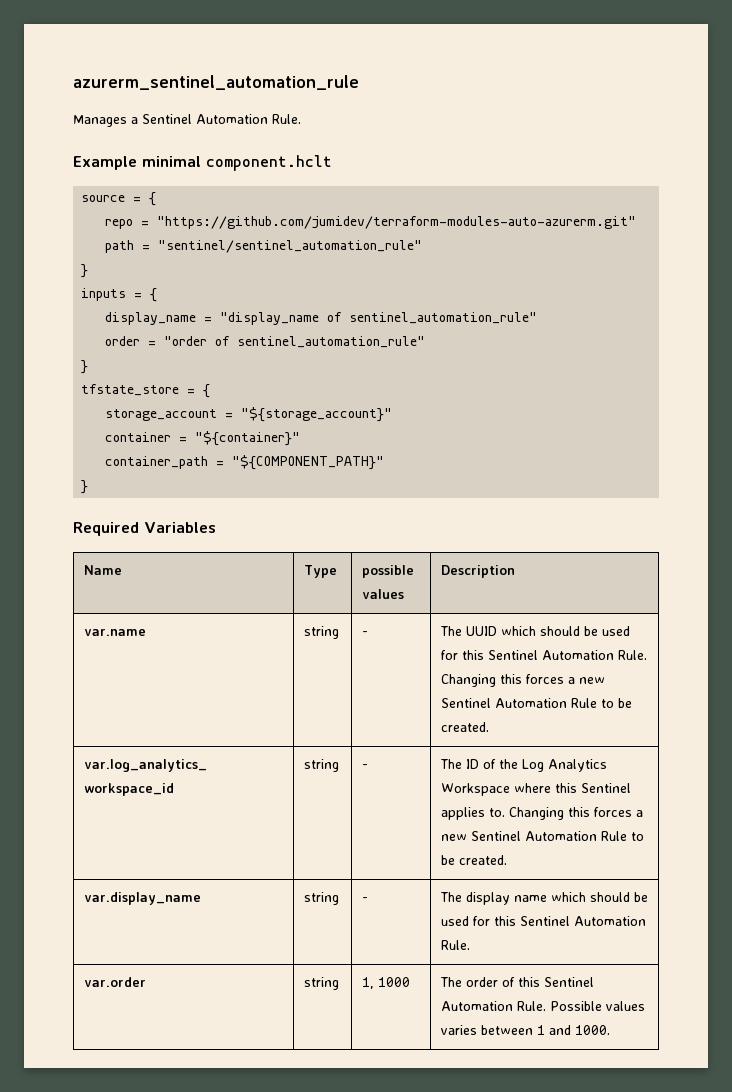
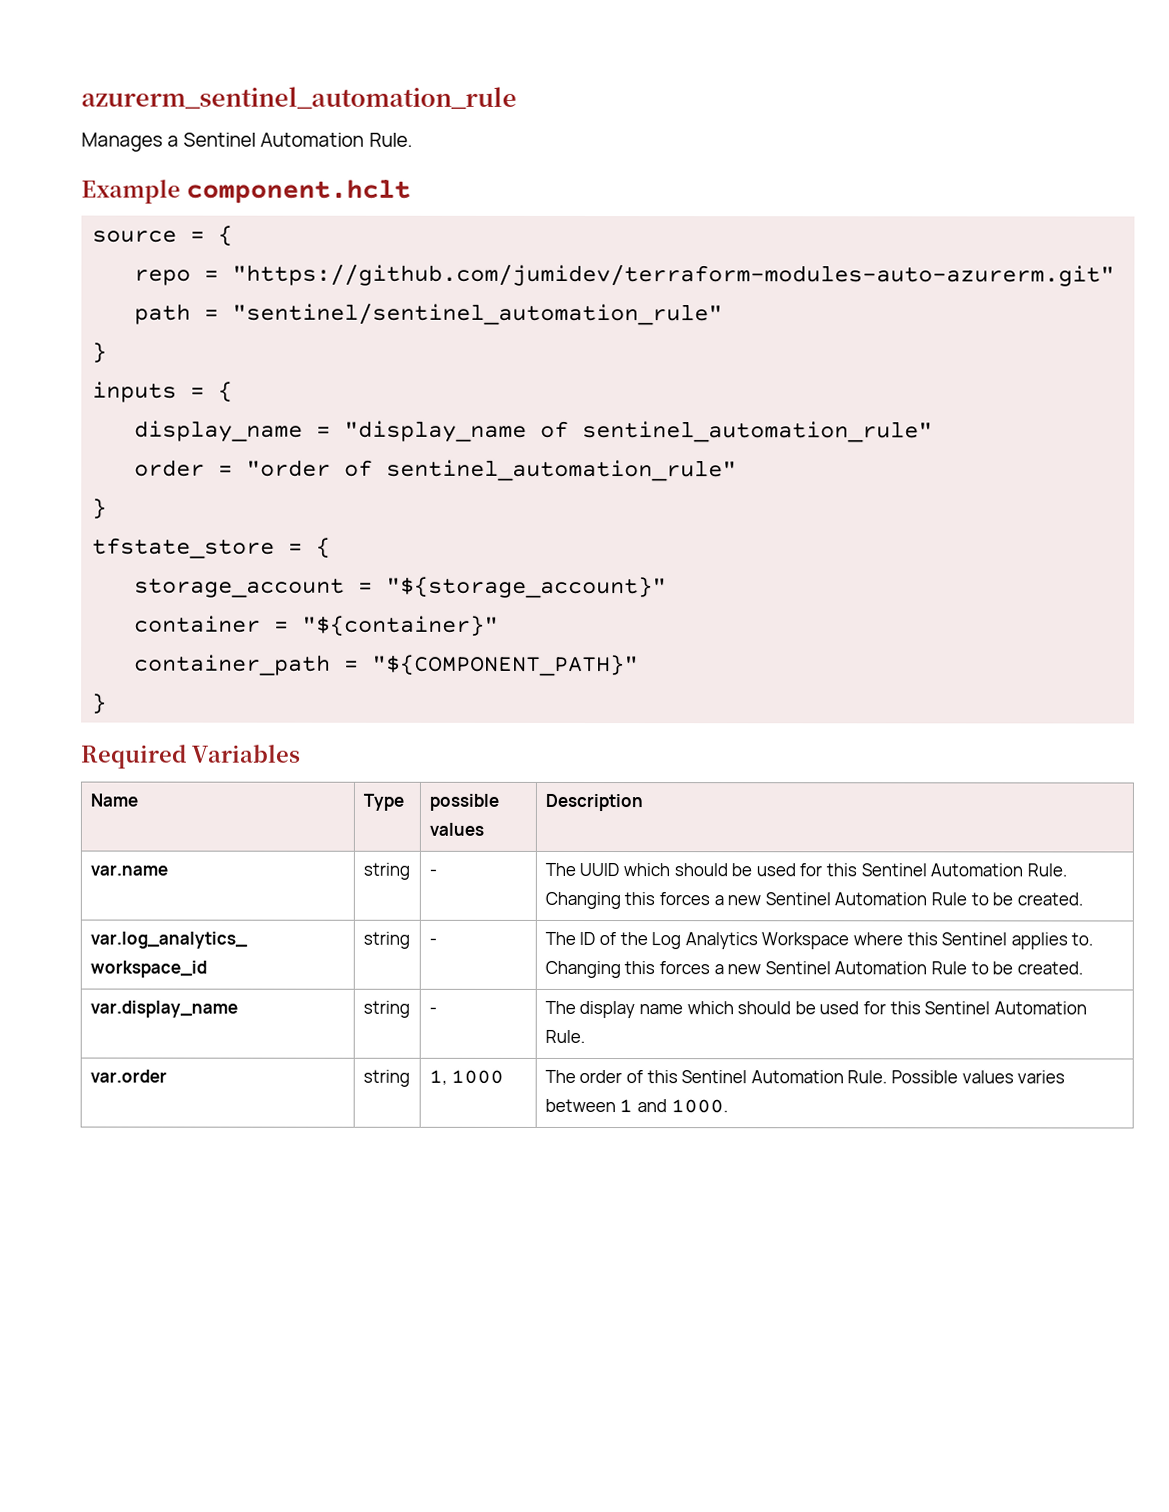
[142,156,201,167] minimal -> (181, 191) none

